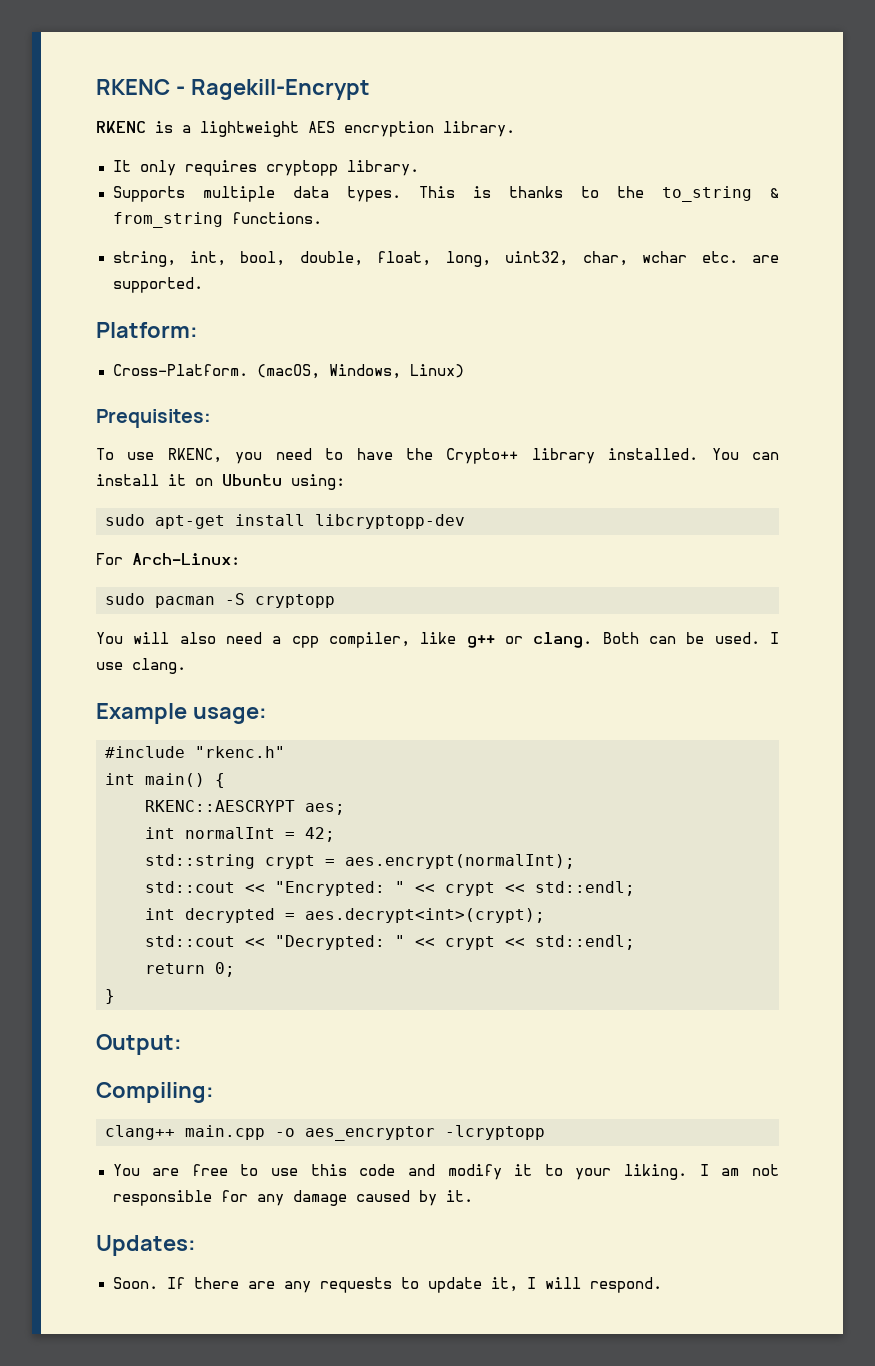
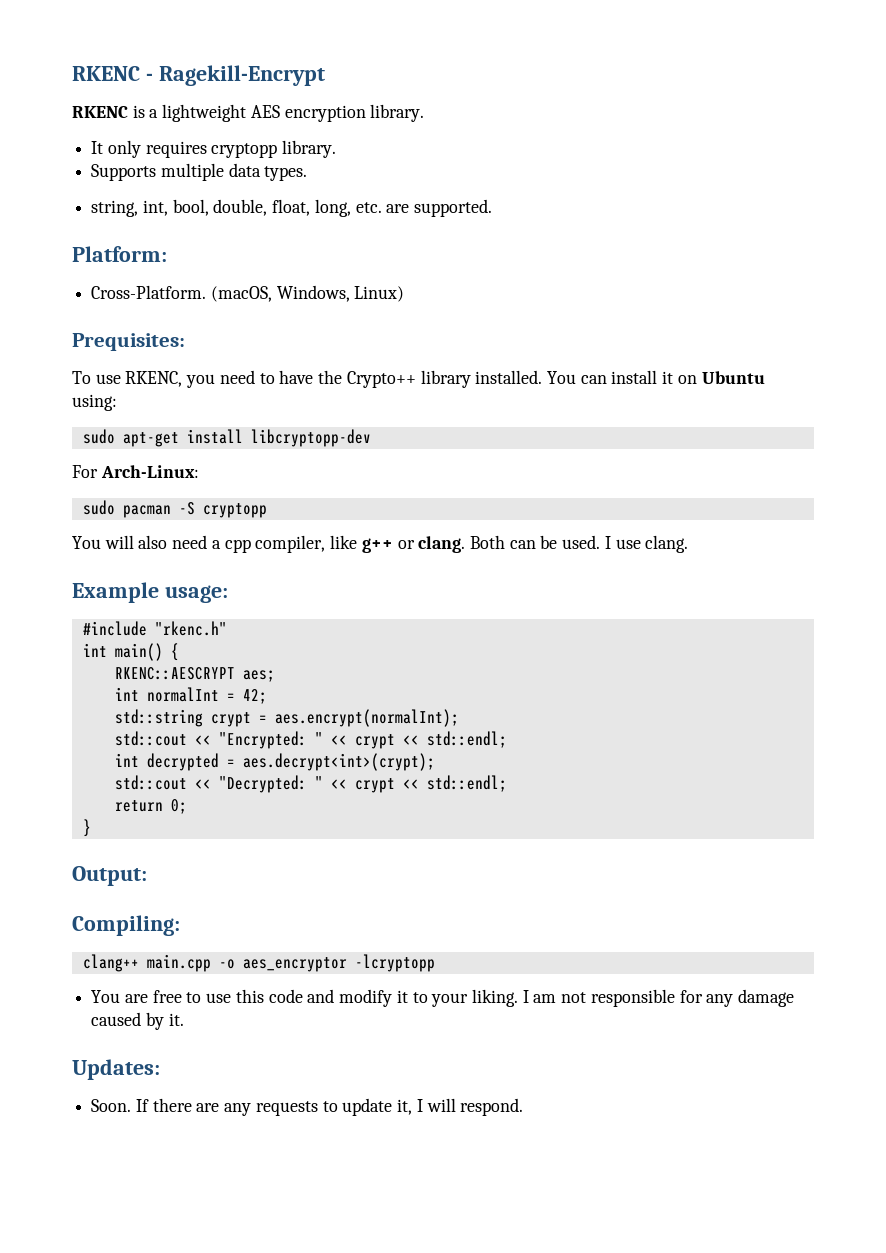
[418,186,779,202] [112,212,322,228] This is thanks to the to_string & from_string functions. -> (308, 173) none
[505,251,688,266] uint32, char, wchar -> (351, 208) none

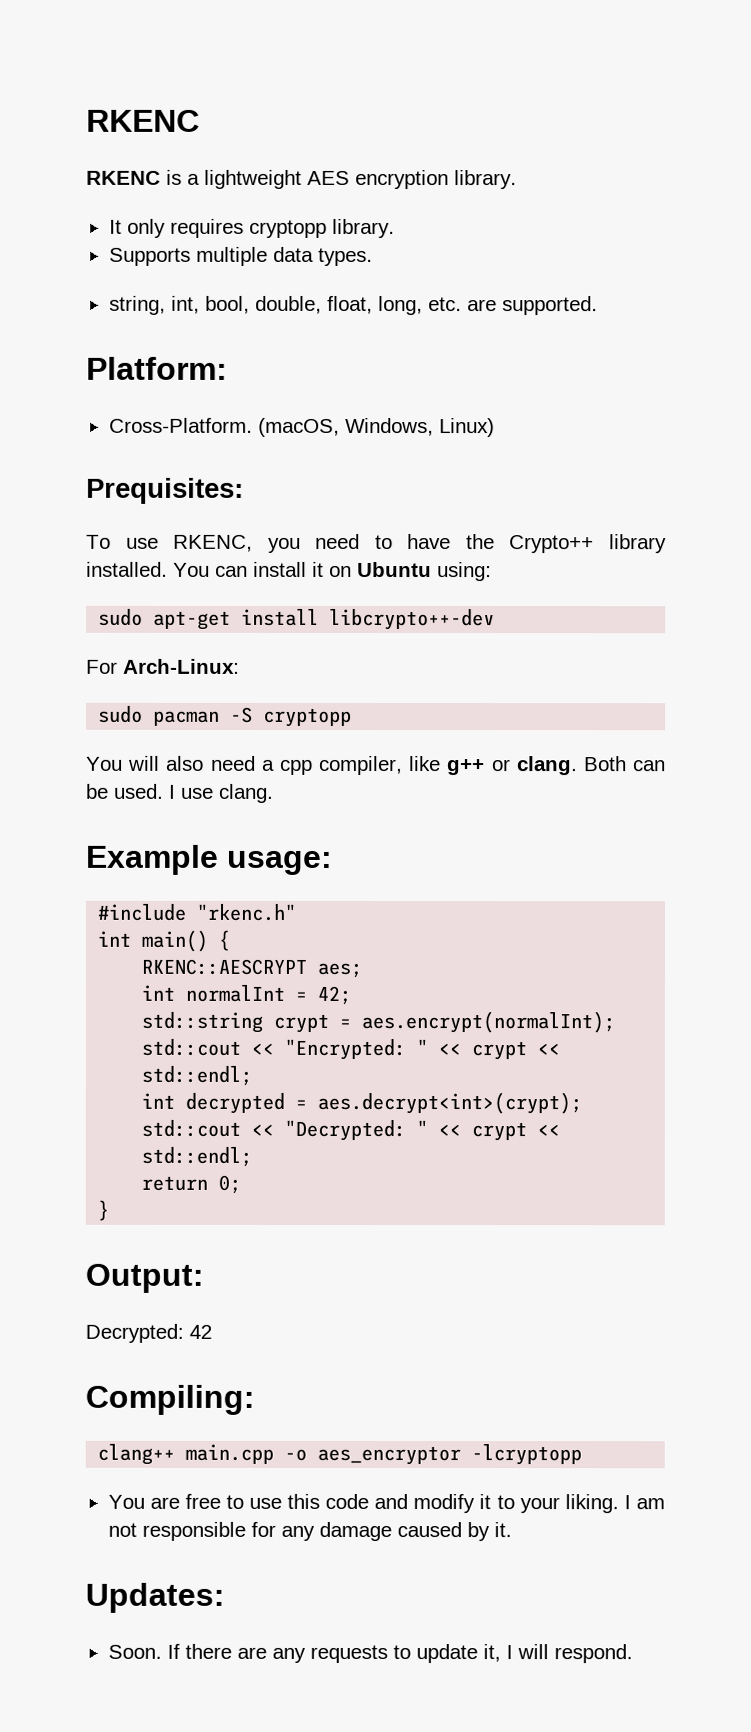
[72,65,325,86] RKENC - Ragekill-Encrypt -> [86,109,200,132] RKENC
[250,429,371,447] libcryptopp-dev -> [329,608,496,631] libcrypto++-dev
(147, 876) none -> [85,1323,212,1343] // Decrypted: 42

